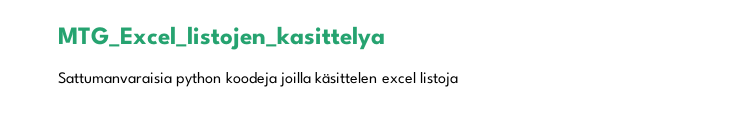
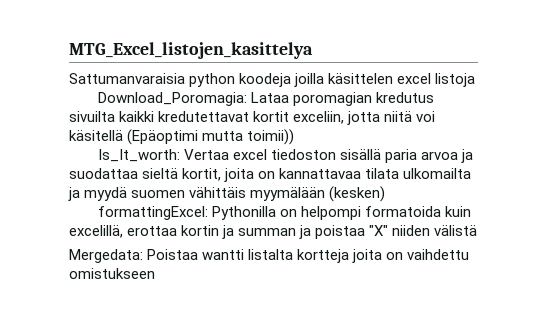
(458, 79) none -> [97,92,435,106] [69,111,436,125] [69,129,295,145] [97,149,474,163] [69,168,472,182] [68,186,386,202] [97,206,472,220] [69,225,478,239] [69,249,470,263] [69,268,155,279] // Download_Poromagia: Lataa poromagian kredutus sivuilta kaikki kredutettavat kortit exceliin, jotta niitä voi käsitellä (Epäoptimi mutta toimii)) // Is_It_worth: Vertaa excel tiedoston sisällä paria arvoa ja suodattaa sieltä kortit, joita on kannattavaa tilata ulkomailta ja myydä suomen vähittäis myymälään (kesken) // formattingExcel: Pythonilla on helpompi formatoida kuin excelillä, erottaa kortin ja summan ja poistaa "X" niiden välistä // Mergedata: Poistaa wantti listalta kortteja joita on vaihdettu omistukseen

